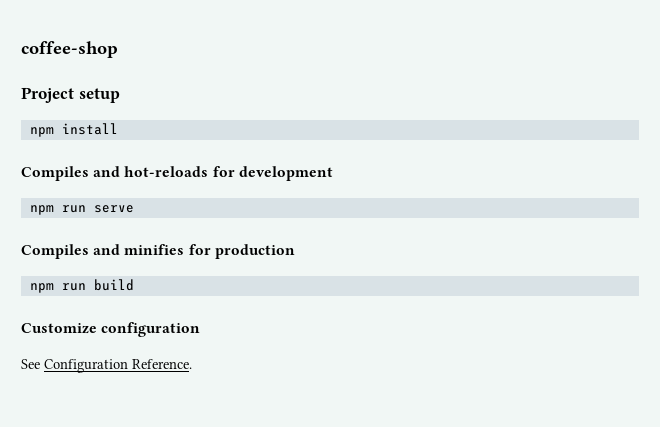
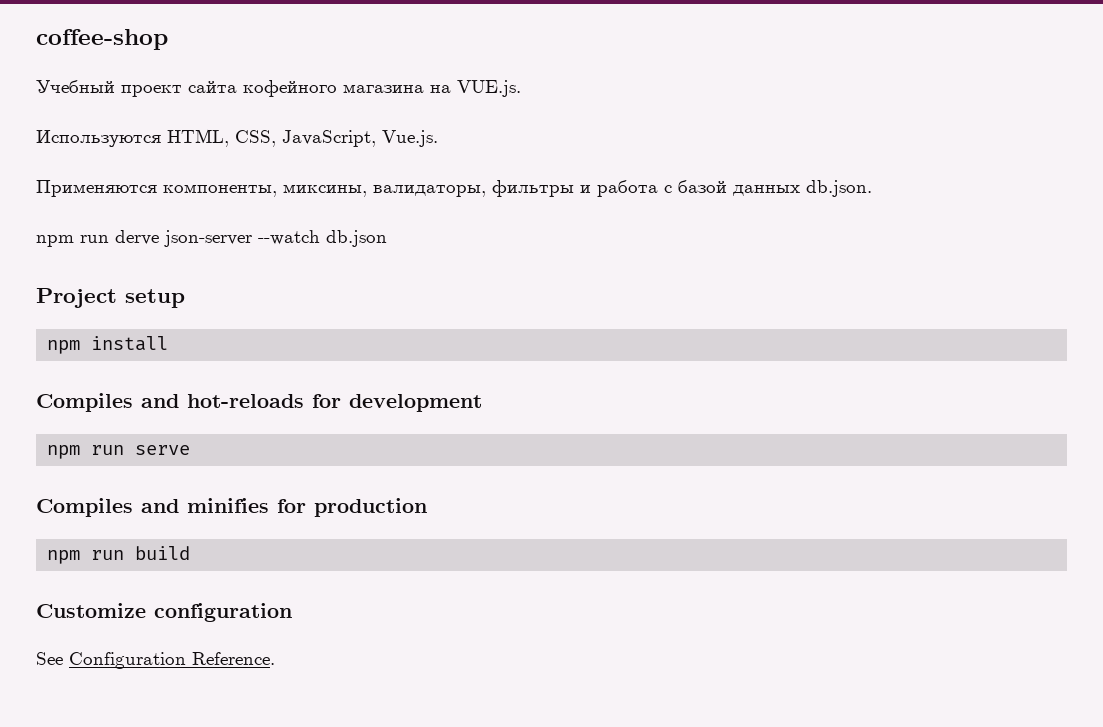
(118, 49) none -> [36,80,521,97] [36,129,438,147] [36,180,872,197] [36,230,387,247] // Учебный проект сайта кофейного магазина на VUE.js. // Используются HTML, CSS, JavaScript, Vue.js. // Применяются компоненты, миксины, валидаторы, фильтры и работа с базой данных db.json. // npm run derve json-server --watch db.json

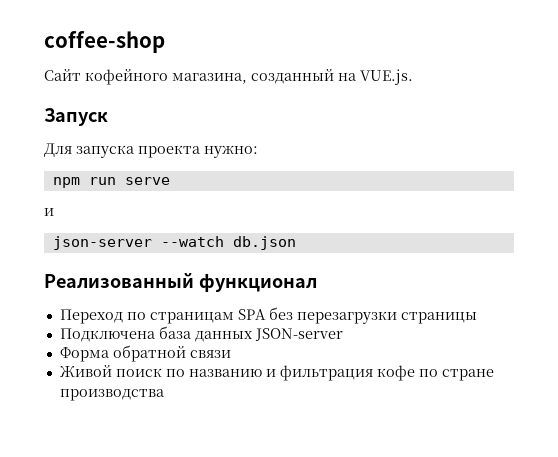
[36,80,521,97] [36,129,438,147] [36,180,872,197] [36,230,387,247] [36,288,185,308] [47,336,169,354] [36,393,482,412] [47,445,191,459] [36,498,427,517] [47,546,191,564] [36,603,292,622] [36,652,275,669] Учебный проект сайта кофейного магазина на VUE.js. // Используются HTML, CSS, JavaScript, Vue.js. // Применяются компоненты, миксины, валидаторы, фильтры и работа с базой данных db.json. // npm run derve json-server --watch db.json // Project setup // npm install // Compiles and hot-reloads for development // npm run serve // Compiles and minifies for production // npm run build // Customize configuration // See Configuration Reference. -> [44,69,413,85] [44,108,108,126] [44,143,258,158] [52,177,170,188] [44,208,54,216] [52,236,296,250] [44,273,317,292] [59,307,477,324] [59,326,343,342] [59,345,231,362] [59,365,494,381] [59,389,164,401] Cайт кофейного магазина, созданный на VUE.js. // Запуск // Для запуска проекта нужно: // npm run serve // и // json-server --watch db.json // Реализованный функционал // Переход по страницам SPA без перезагрузки страницы // Подключена база данных JSON-server // Форма обратной связи // Живой поиск по названию и фильтрация кофе по стране производства

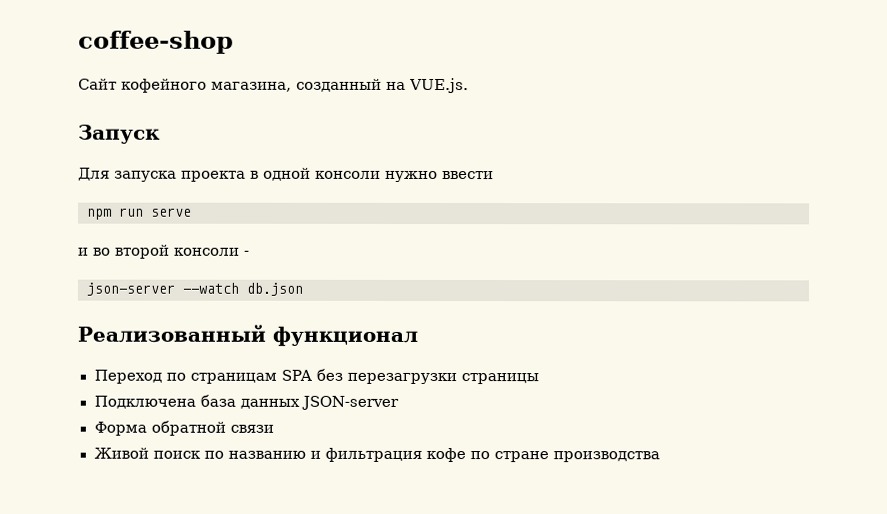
[204,145,258,158] нужно: -> [250,167,494,182] в одной консоли нужно ввести
(54, 212) none -> [93,244,250,259] во второй консоли -

